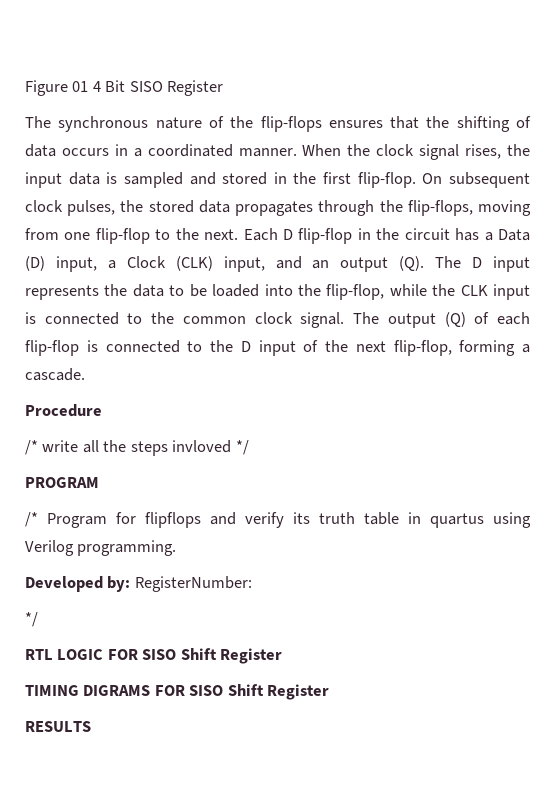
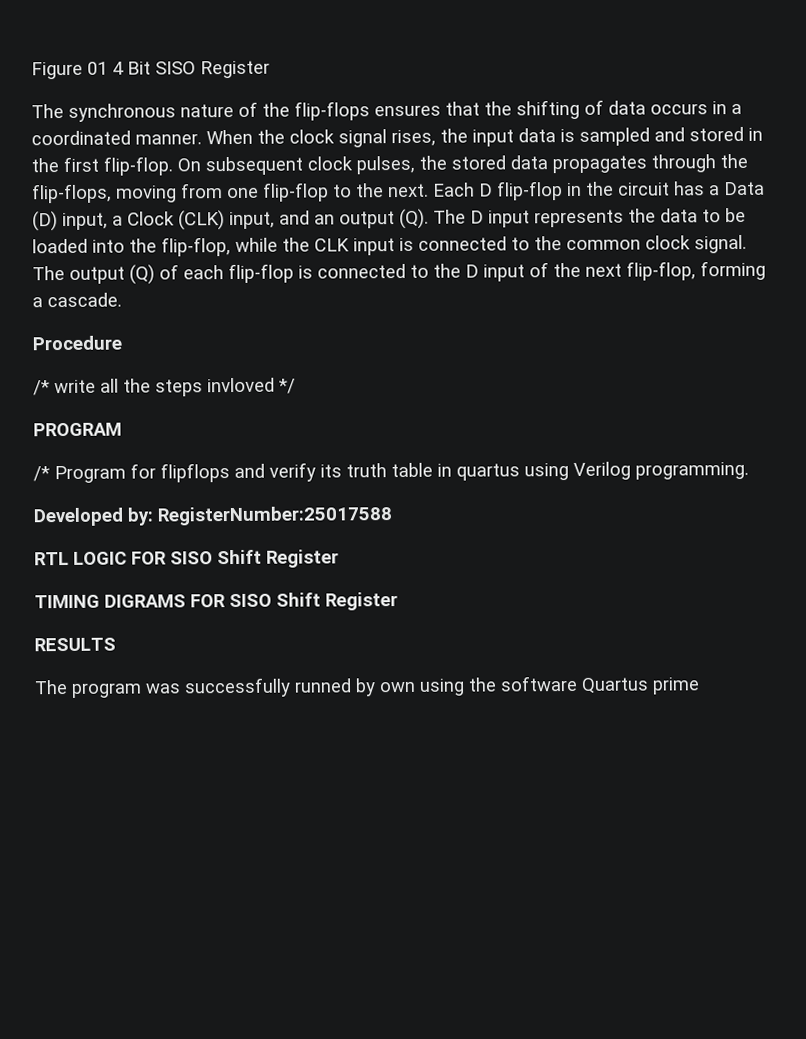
[134,576,252,592] [25,612,38,627] RegisterNumber: // */ -> [157,506,393,526] RegisterNumber:25017588
(91, 726) none -> [34,675,700,698] // The program was successfully runned by own using the software Quartus prime

